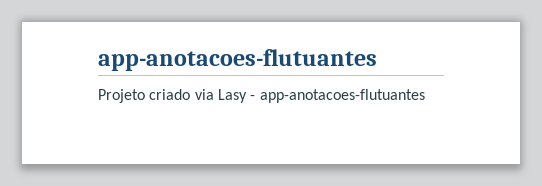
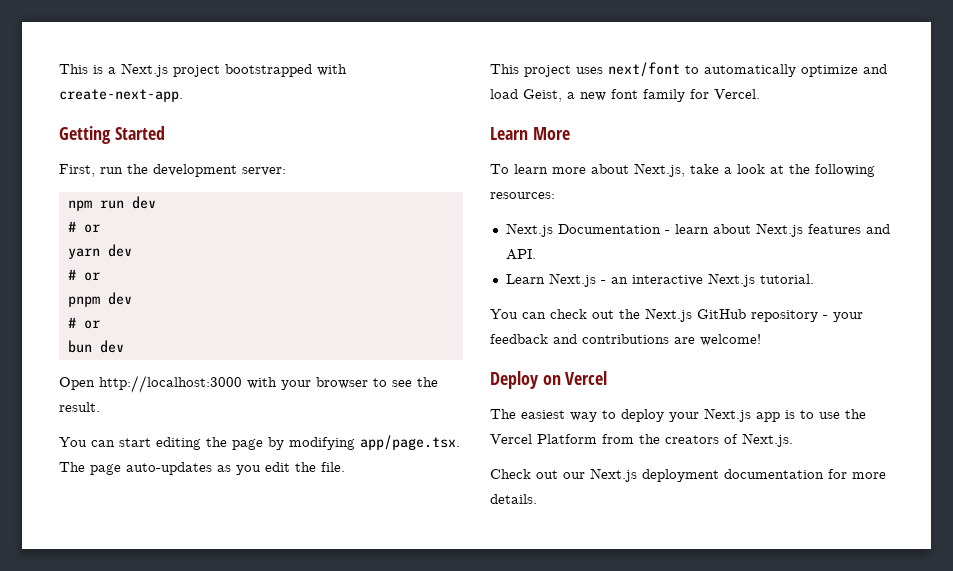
[98,49,377,71] [98,89,425,103] app-anotacoes-flutuantes // Projeto criado via Lasy - app-anotacoes-flutuantes -> [59,63,347,77] [59,89,183,102] [59,126,165,144] [59,164,286,177] [67,196,156,211] [67,221,100,233] [67,244,132,259] [67,269,100,281] [67,292,132,307] [67,317,100,329] [67,340,124,353] [59,375,438,393] [59,402,100,412] [59,435,460,450] [59,462,345,475] [490,62,887,77] [490,89,760,102] [490,127,570,140] [490,163,875,177] [490,192,555,199] [505,223,890,237] [505,249,536,260] [505,273,814,287] [490,308,863,322] [490,334,761,346] [490,371,608,389] [490,408,866,422] [490,433,793,447] [490,468,886,482] [490,494,537,504] This is a Next.js project bootstrapped with create-next-app. // Getting Started // First, run the development server: // npm run dev // # or // yarn dev // # or // pnpm dev // # or // bun dev // Open http://localhost:3000 with your browser to see the result. // You can start editing the page by modifying app/page.tsx. The page auto-updates as you edit the file. // This project uses next/font to automatically optimize and load Geist, a new font family for Vercel. // Learn More // To learn more about Next.js, take a look at the following resources: // Next.js Documentation - learn about Next.js features and API. // Learn Next.js - an interactive Next.js tutorial. // You can check out the Next.js GitHub repository - your feedback and contributions are welcome! // Deploy on Vercel // The easiest way to deploy your Next.js app is to use the Vercel Platform from the creators of Next.js. // Check out our Next.js deployment documentation for more details.

